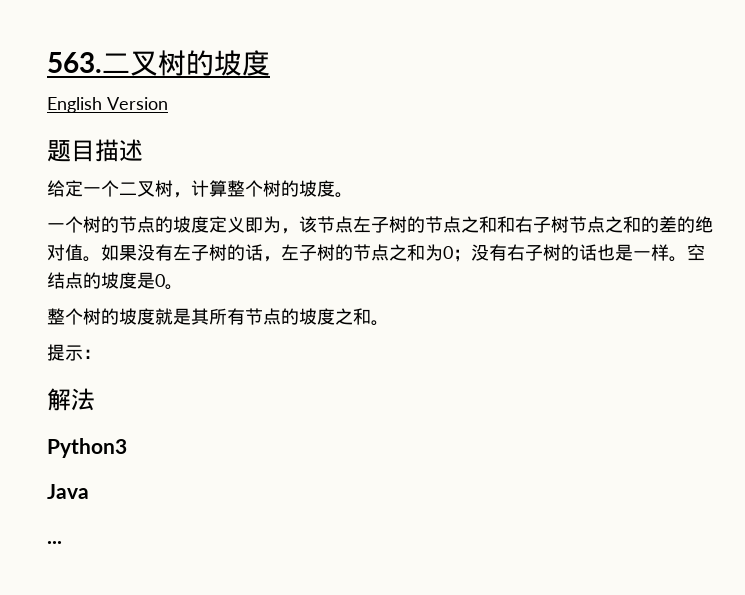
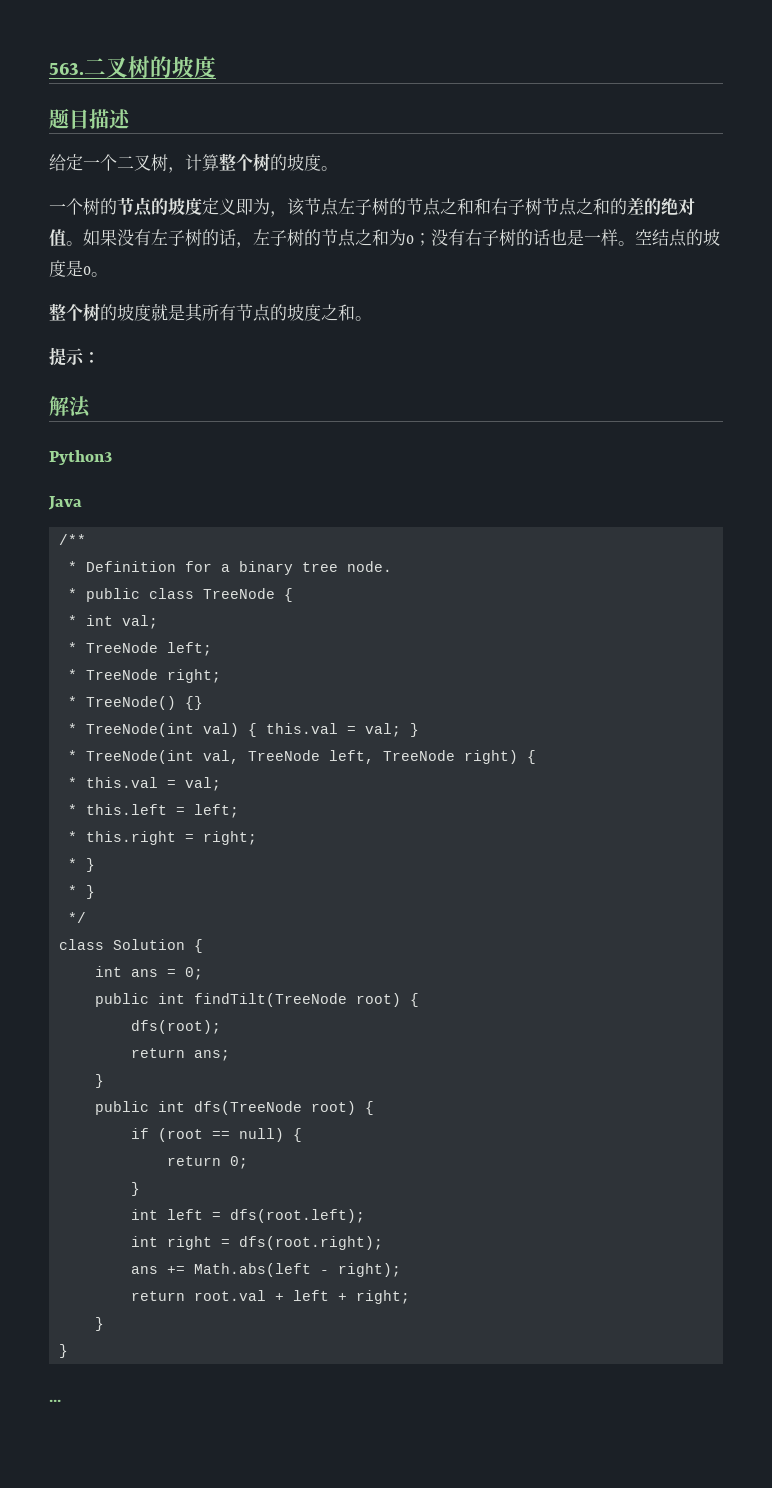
[47,97,168,113] // English Version -> (216, 67) none
(89, 491) none -> [59,534,87,545] [68,561,393,575] [68,588,294,602] [68,615,159,629] [68,642,213,656] [68,669,222,683] [68,696,204,710] [68,723,420,737] [68,750,537,764] [68,777,222,791] [68,804,240,818] [68,831,258,845] [68,858,96,872] [68,885,96,899] [68,912,87,923] [59,939,204,953] [95,966,204,980] [95,993,420,1007] [131,1020,222,1034] [131,1048,231,1061] [95,1074,105,1088] [95,1101,375,1115] [131,1128,303,1142] [167,1156,249,1169] [131,1182,141,1196] [131,1209,366,1223] [131,1236,384,1250] [131,1263,402,1277] [131,1290,411,1304] [95,1317,105,1331] [59,1344,69,1358] // /** // * Definition for a binary tree node. // * public class TreeNode { // * int val; // * TreeNode left; // * TreeNode right; // * TreeNode() {} // * TreeNode(int val) { this.val = val; } // * TreeNode(int val, TreeNode left, TreeNode right) { // * this.val = val; // * this.left = left; // * this.right = right; // * } // * } // */ // class Solution { // int ans = 0; // public int findTilt(TreeNode root) { // dfs(root); // return ans; // } // public int dfs(TreeNode root) { // if (root == null) { // return 0; // } // int left = dfs(root.left); // int right = dfs(root.right); // ans += Math.abs(left - right); // return root.val + left + right; // } // }

